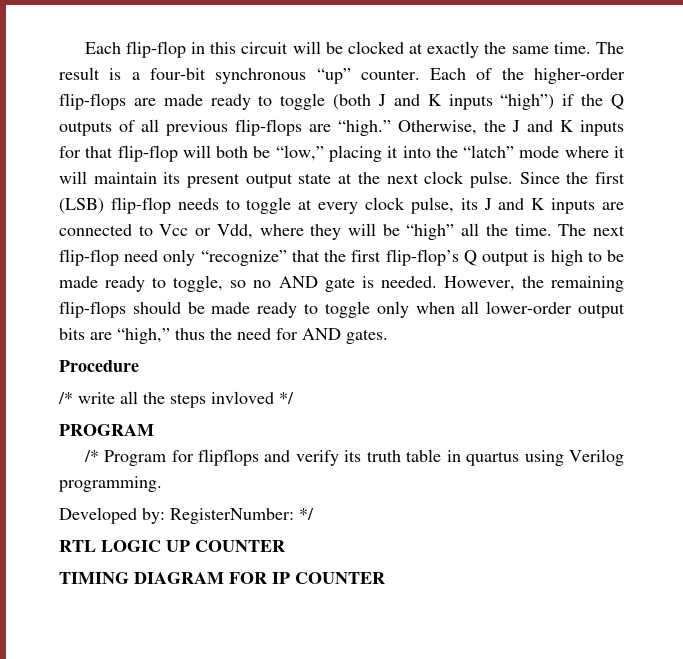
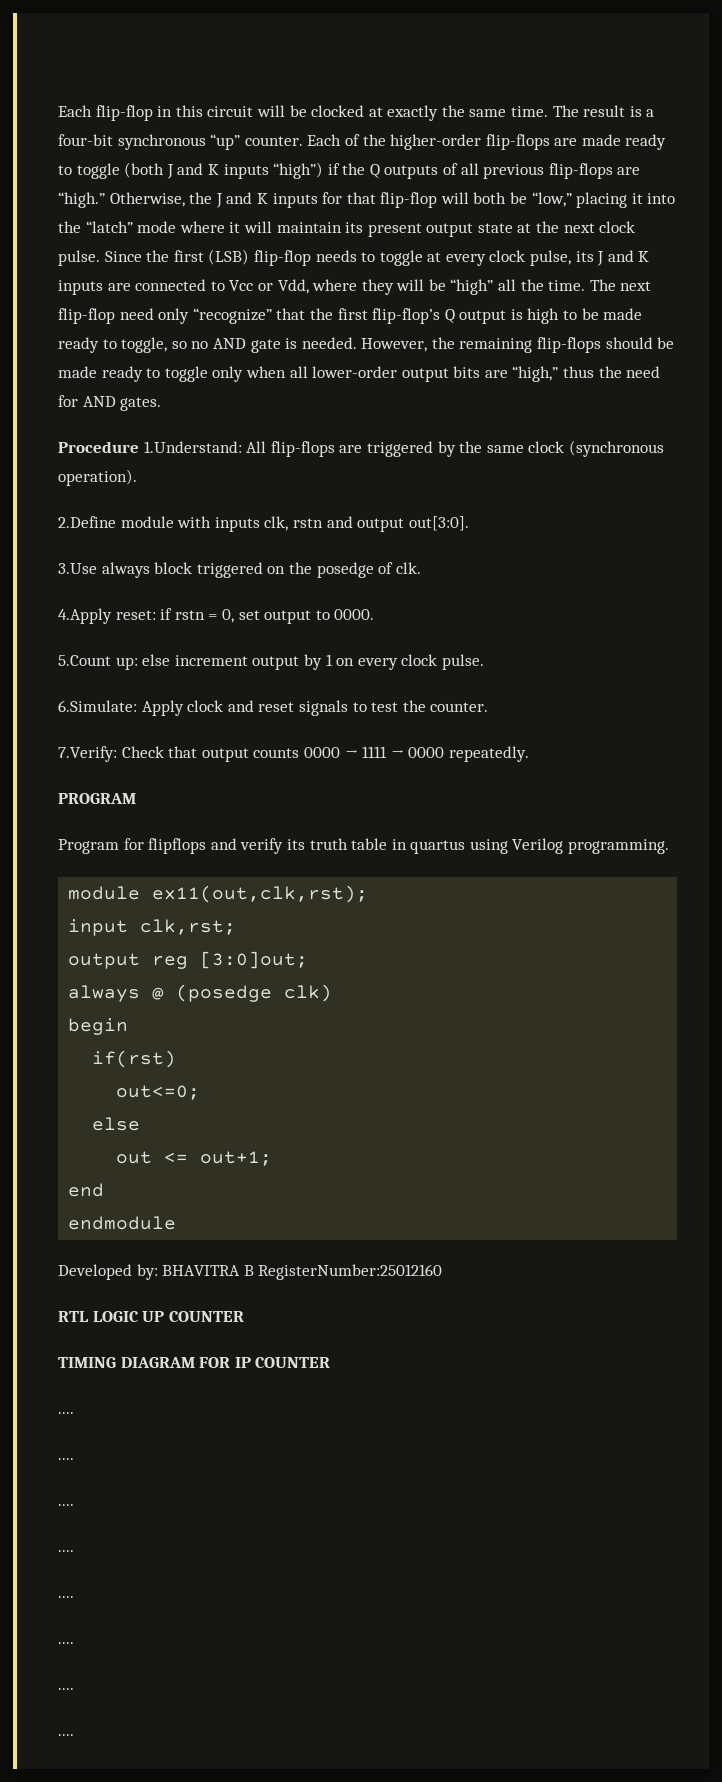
[58,391,294,408] // /* write all the steps invloved */ -> [143,440,664,457] [58,469,137,486] [58,516,469,532] [58,562,421,578] [58,608,375,624] [58,654,484,670] [58,700,489,716] [58,746,529,762] 1.Understand: All flip-flops are triggered by the same clock (synchronous operation). // 2.Define module with inputs clk, rstn and output out[3:0]. // 3.Use always block triggered on the posedge of clk. // 4.Apply reset: if rstn = 0, set output to 0000. // 5.Count up: else increment output by 1 on every clock pulse. // 6.Simulate: Apply clock and reset signals to test the counter. // 7.Verify: Check that output counts 0000 → 1111 → 0000 repeatedly.
[83,450,99,462] /* -> (136, 798) none
(162, 484) none -> [68,885,369,903] [68,919,237,936] [68,951,309,969] [68,984,333,1002] [68,1018,129,1035] [92,1050,177,1068] [116,1085,201,1100] [92,1117,141,1131] [116,1151,273,1166] [68,1183,105,1197] [68,1216,177,1230] // module ex11(out,clk,rst); // input clk,rst; // output reg [3:0]out; // always @ (posedge clk) // begin // if(rst) // out<=0; // else // out <= out+1; // end // endmodule
[170,508,314,524] RegisterNumber: */ -> [162,1264,443,1280] BHAVITRA B RegisterNumber:25012160
(385, 578) none -> [58,1412,74,1414] [58,1458,74,1460] [58,1504,74,1506] [58,1550,74,1552] [58,1596,74,1598] [58,1642,74,1644] [58,1688,74,1690] [58,1734,74,1736] // .... // .... // .... // .... // .... // .... // .... // ....

